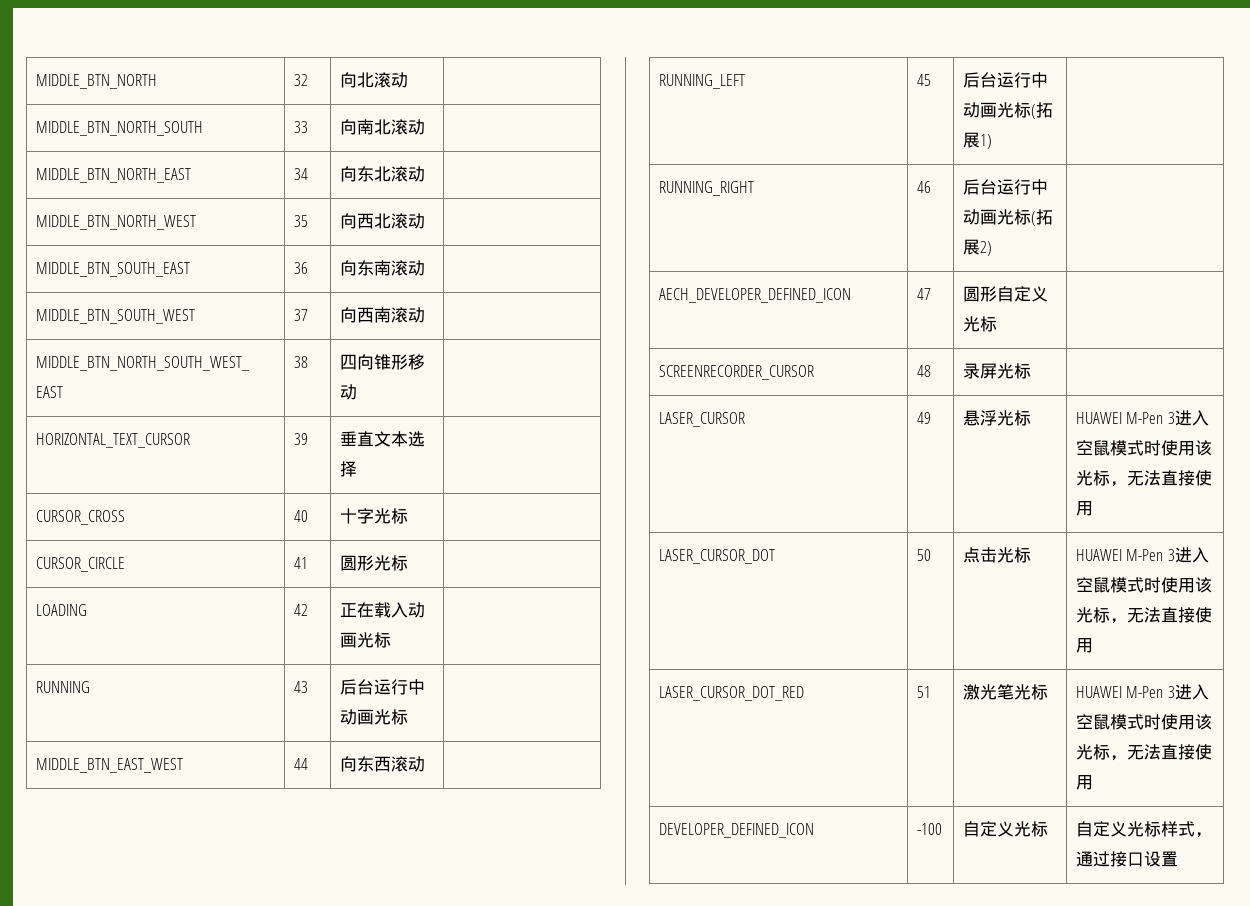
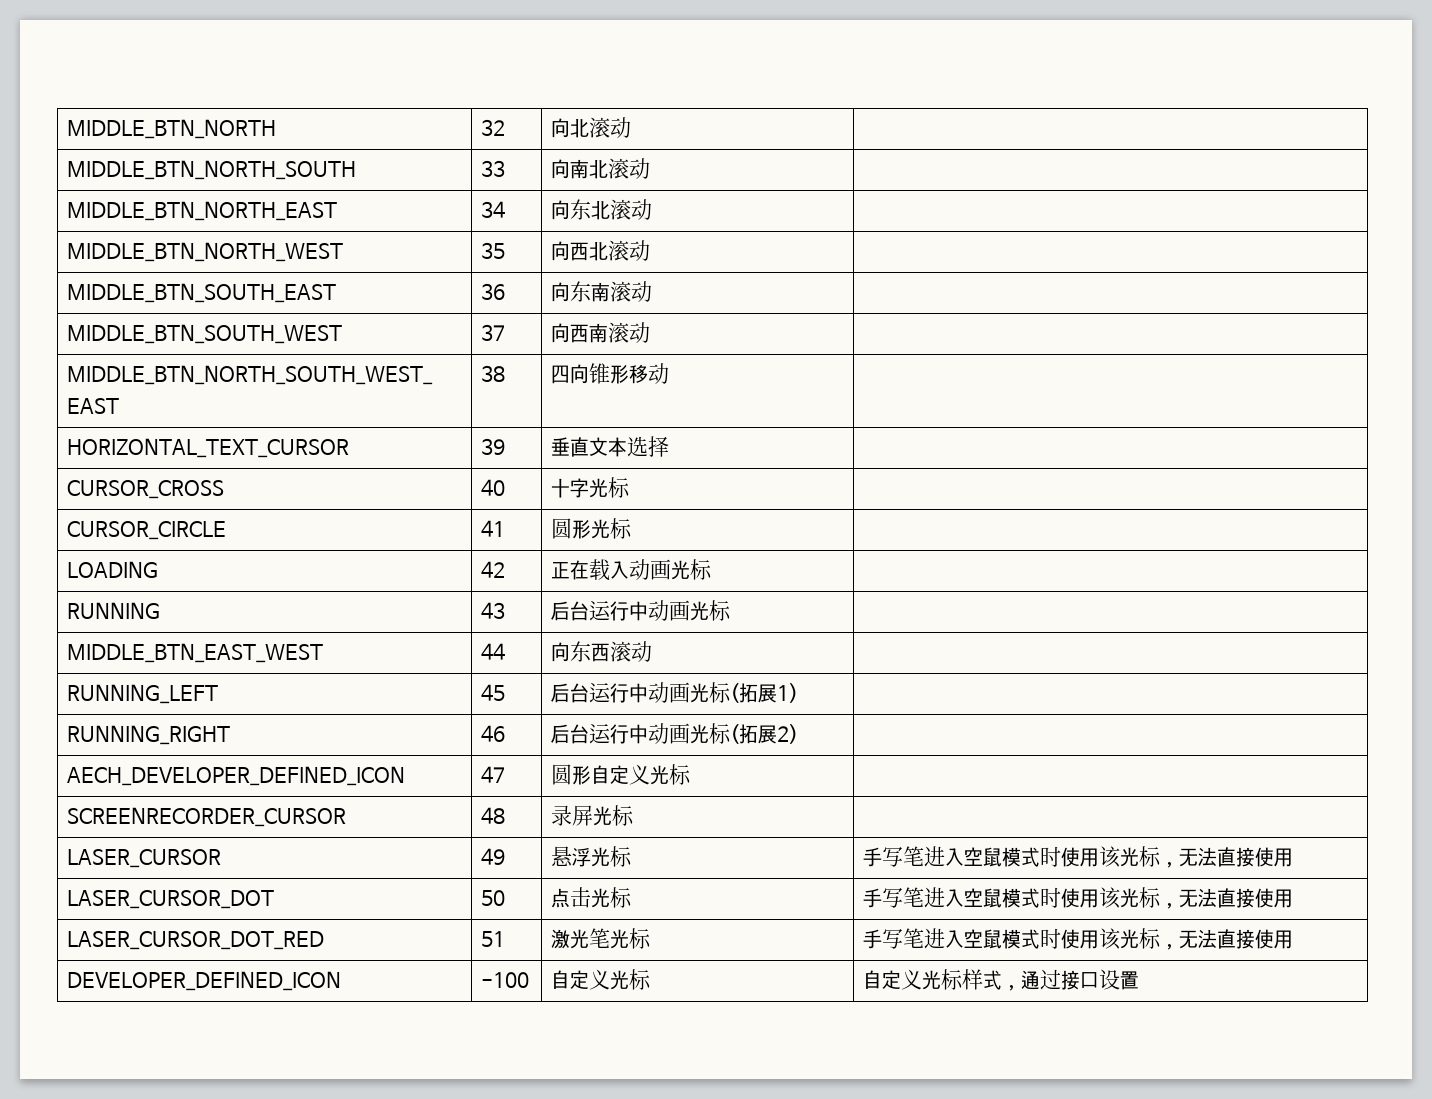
[1075,412,1175,424] HUAWEI M-Pen 3 -> [863,846,925,867] 手写笔
[1075,549,1175,561] HUAWEI M-Pen 3 -> [863,887,925,908] 手写笔
[1075,686,1175,698] HUAWEI M-Pen 3 -> [863,928,925,949] 手写笔

